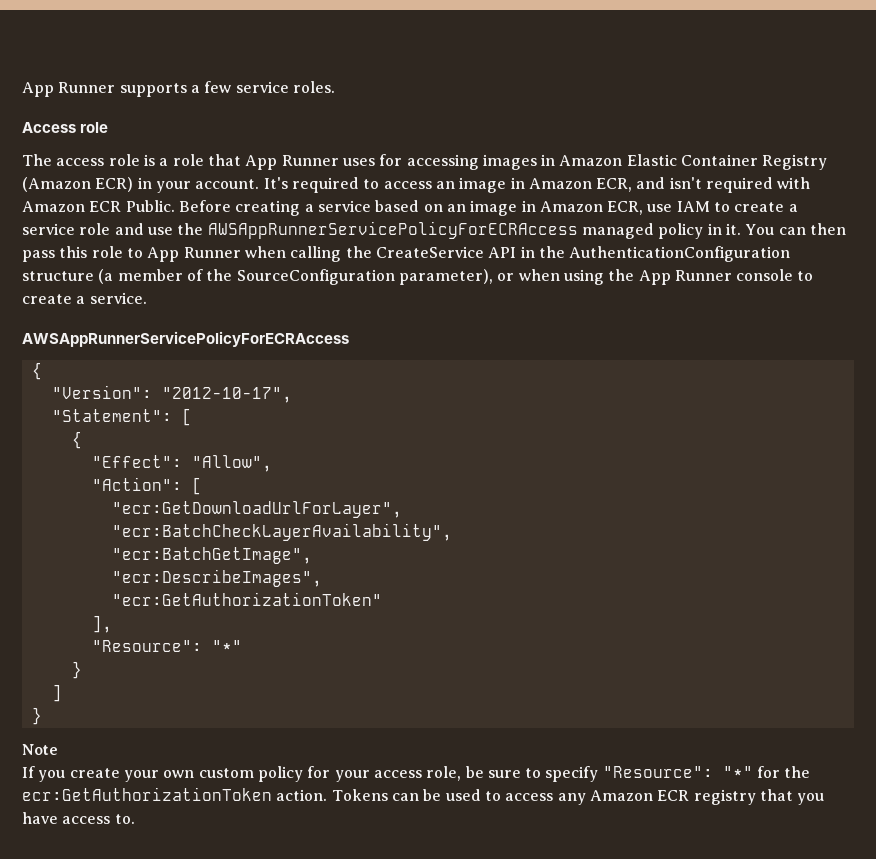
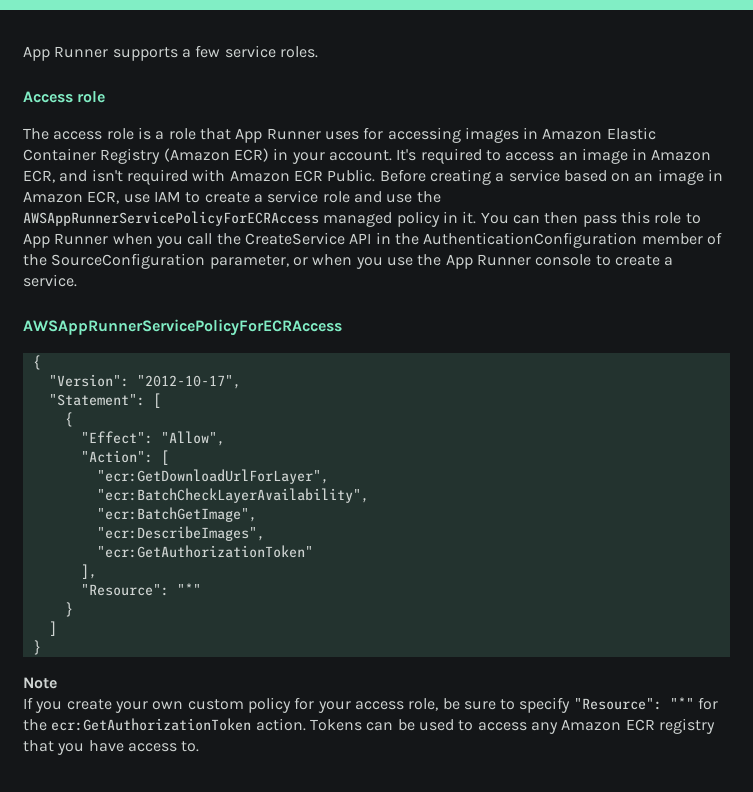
[290,246,342,262] calling -> [155,233,213,248] you call
[22,269,114,284] structure (a -> (638, 240) none
[398,269,493,285] parameter), -> [209,255,289,269] parameter,
[563,269,604,285] using -> [355,257,413,269] you use

